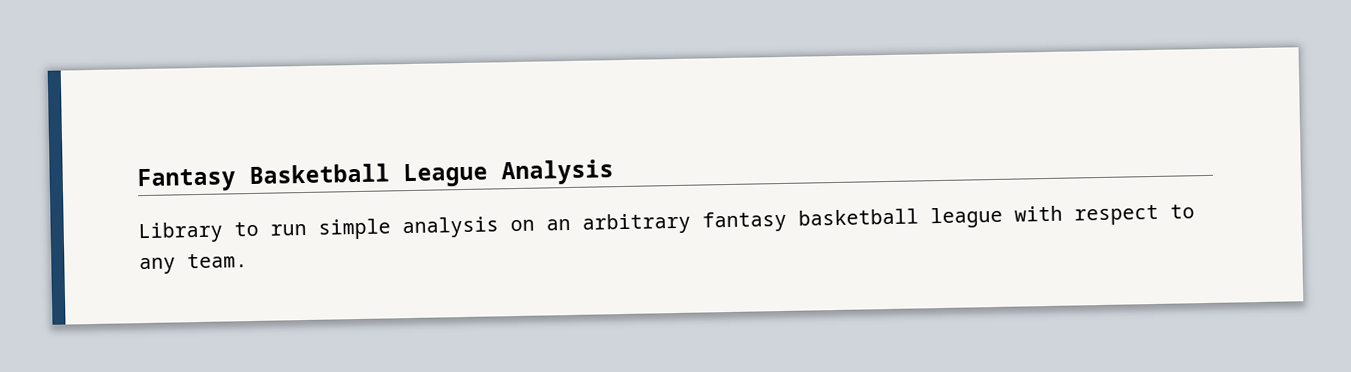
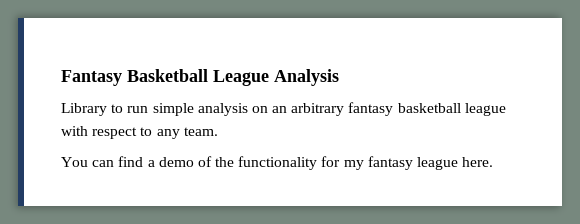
(248, 261) none -> [61,156,494,170] // You can find a demo of the functionality for my fantasy league here.

